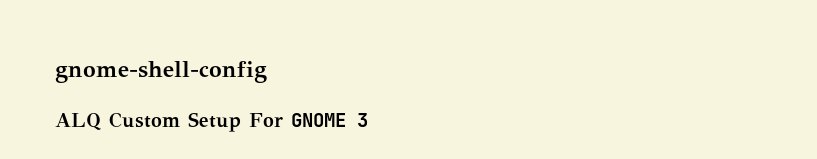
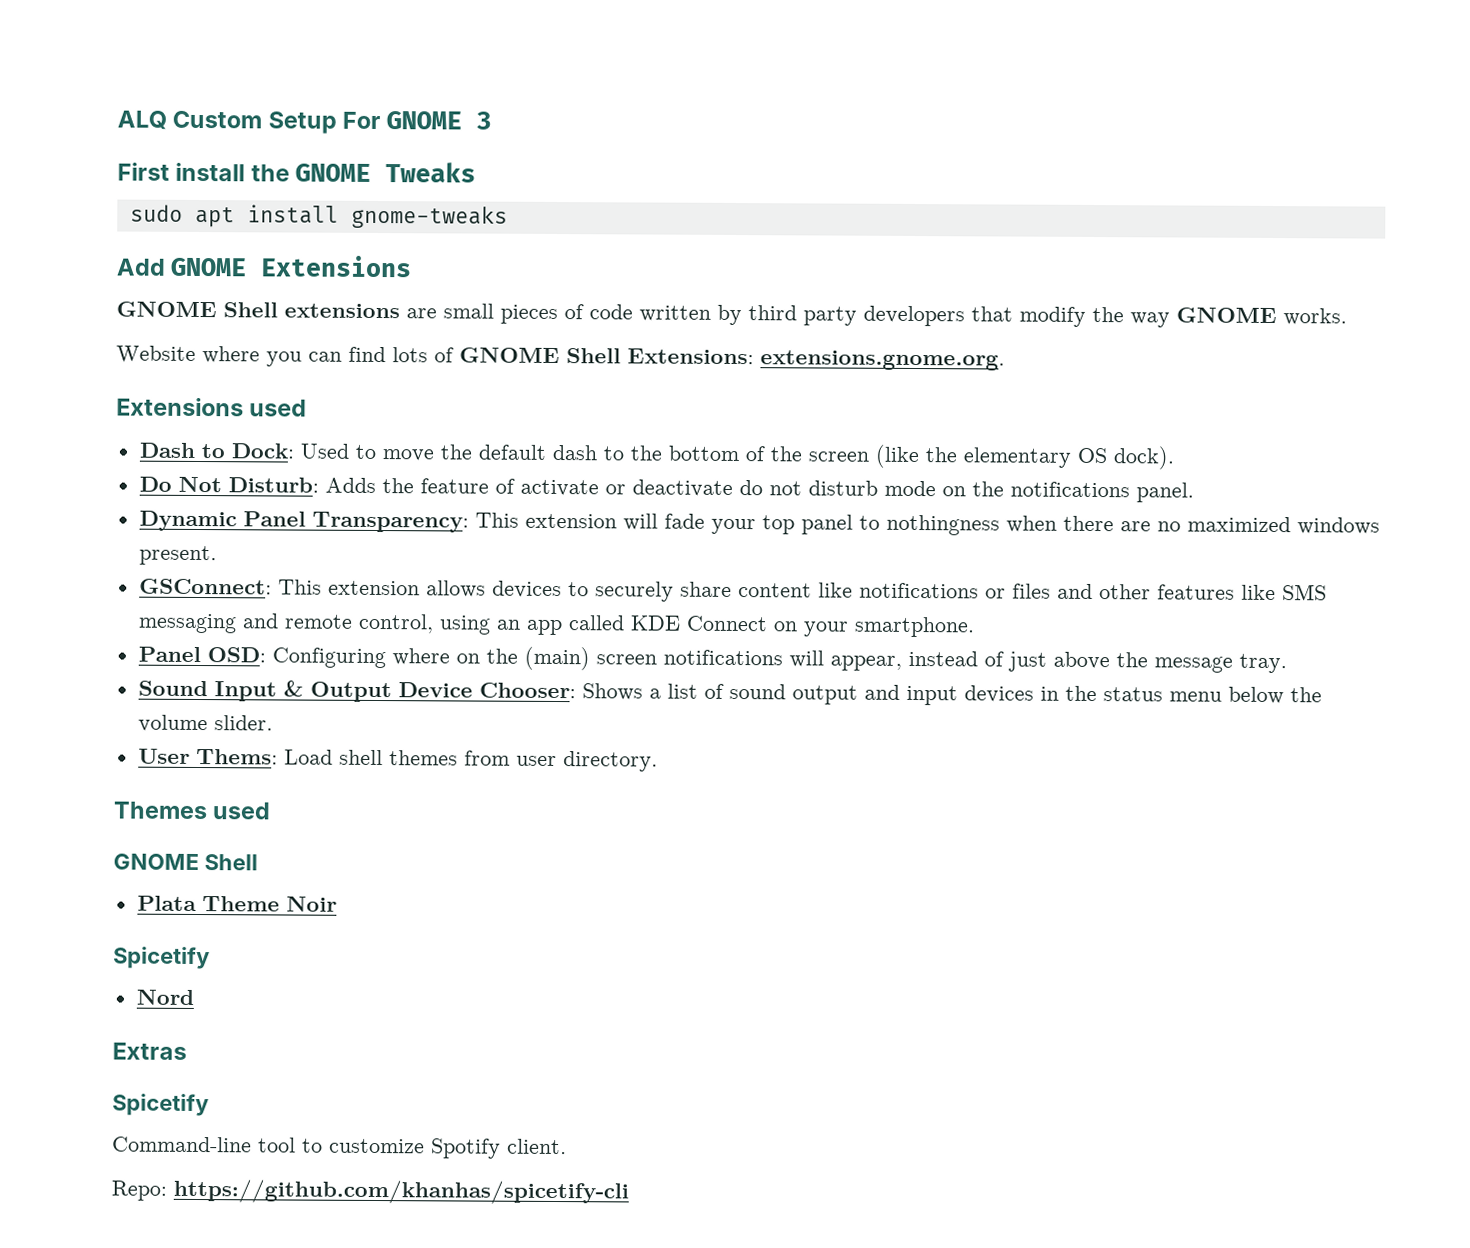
[55,61,267,83] gnome-shell-config // -> (117, 120) none
(368, 120) none -> [117,162,477,183] [129,204,508,229] [116,255,413,278] [116,301,1347,328] [116,345,1005,371] [116,397,308,417] [138,442,1174,470] [138,476,1194,503] [138,510,1380,536] [138,545,217,566] [138,578,1327,602] [137,613,975,638] [137,646,1287,674] [137,680,1322,706] [137,714,273,733] [137,748,658,772] [113,801,271,820] [113,853,258,871] [136,895,337,912] [113,946,210,970] [135,989,194,1005] [112,1042,187,1060] [112,1093,209,1117] [112,1136,567,1159] [111,1178,629,1205] // First install the GNOME Tweaks // sudo apt install gnome-tweaks // Add GNOME Extensions // GNOME Shell extensions are small pieces of code written by third party developers that modify the way GNOME works. // Website where you can find lots of GNOME Shell Extensions: extensions.gnome.org. // Extensions used // Dash to Dock: Used to move the default dash to the bottom of the screen (like the elementary OS dock). // Do Not Disturb: Adds the feature of activate or deactivate do not disturb mode on the notifications panel. // Dynamic Panel Transparency: This extension will fade your top panel to nothingness when there are no maximized windows present. // GSConnect: This extension allows devices to securely share content like notifications or files and other features like SMS messaging and remote control, using an app called KDE Connect on your smartphone. // Panel OSD: Configuring where on the (main) screen notifications will appear, instead of just above the message tray. // Sound Input & Output Device Chooser: Shows a list of sound output and input devices in the status menu below the volume slider. // User Thems: Load shell themes from user directory. // Themes used // GNOME Shell // Plata Theme Noir // Spicetify // Nord // Extras // Spicetify // Command-line tool to customize Spotify client. // Repo: https://github.com/khanhas/spicetify-cli

